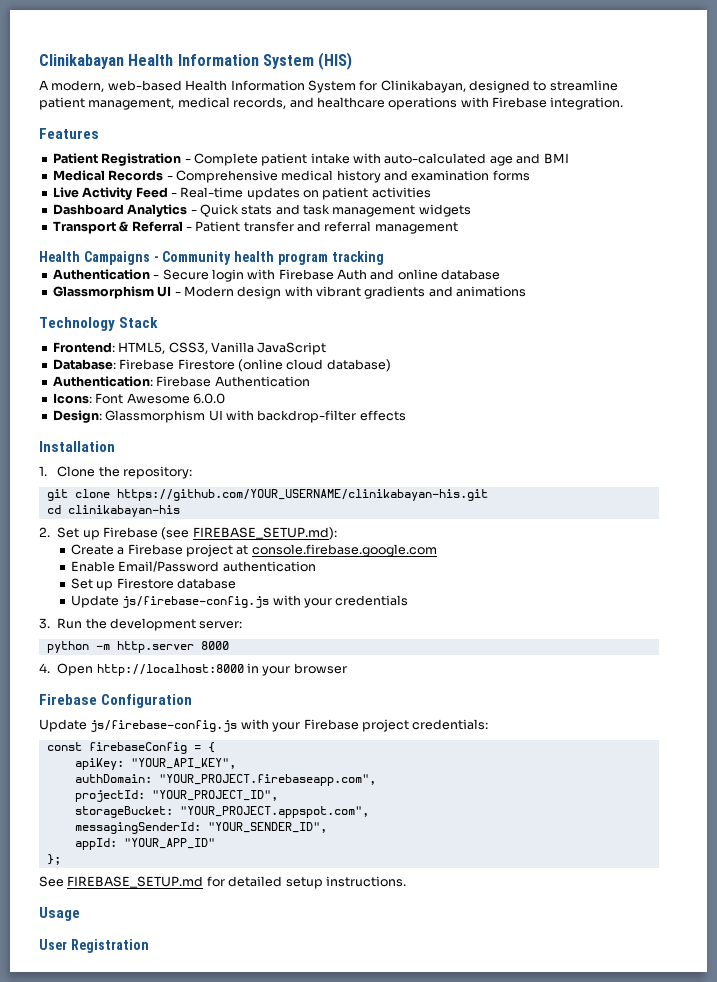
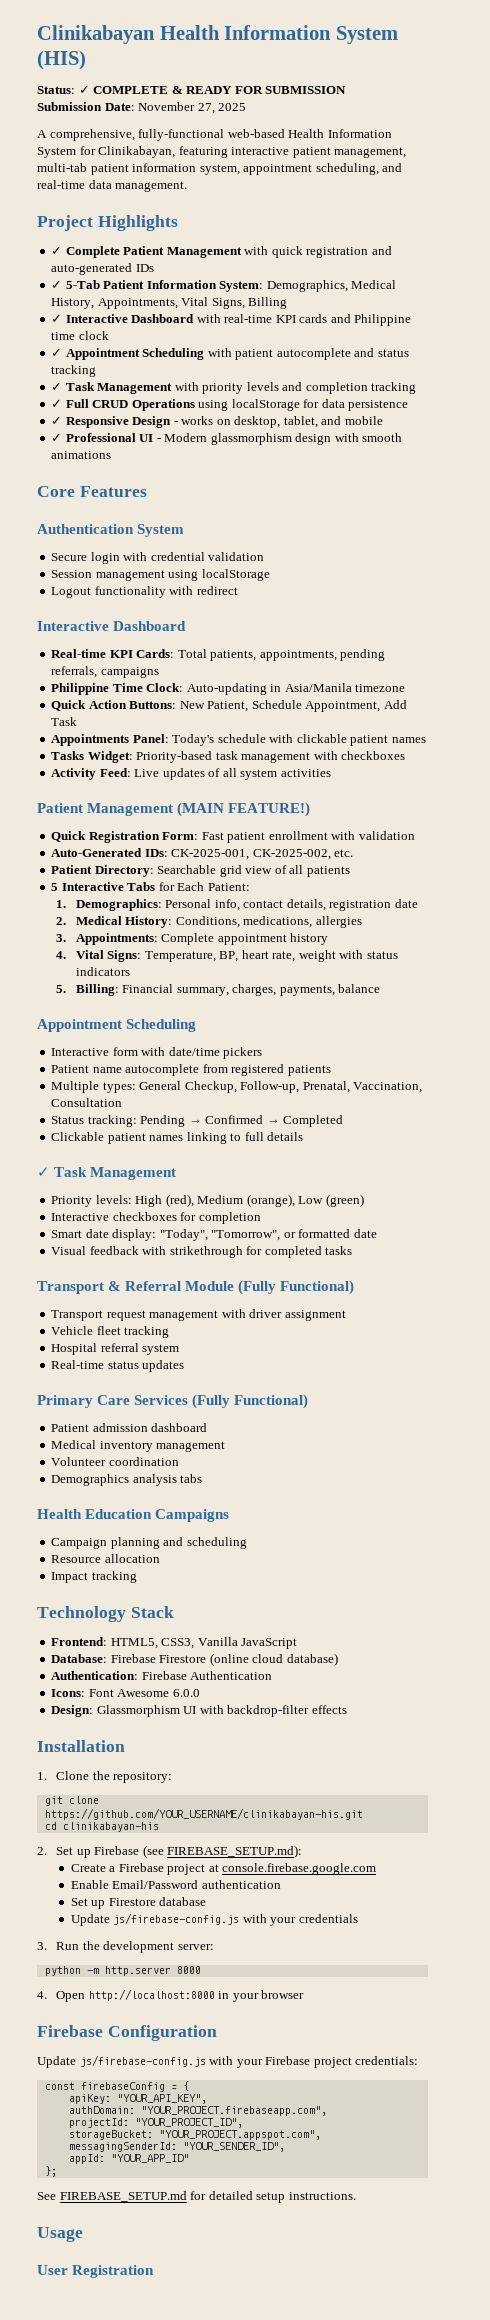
(353, 61) none -> [37,85,347,94] [37,102,247,114] // Status: ✓ COMPLETE & READY FOR SUBMISSION // Submission Date: November 27, 2025
[51,80,105,92] modern, -> [49,129,225,141] comprehensive, fully-functional
[469,80,618,93] [39,97,624,110] [39,128,99,139] [52,153,569,166] [52,170,530,183] [52,187,431,200] [52,204,471,217] [52,221,458,234] [39,251,80,262] designed to streamline patient management, medical records, and healthcare operations with Firebase integration. // Features // Patient Registration - Complete patient intake with auto-calculated age and BMI // Medical Records - Comprehensive medical history and examination forms // Live Activity Feed - Real-time updates on patient activities // Dashboard Analytics - Quick stats and task management widgets // Transport & Referral - Patient transfer and referral management // Health -> [178,146,407,158] [37,163,403,175] [37,180,188,192] [37,215,178,231] [51,246,392,258] [51,263,154,275] [51,280,397,292] [51,297,288,309] [51,314,412,326] [51,331,109,340] [51,348,409,360] [51,365,97,377] [51,382,417,394] [51,399,409,411] [51,416,383,428] [51,433,403,445] [51,451,112,459] [37,486,147,497] [37,524,185,537] [51,552,265,564] [51,569,270,581] [51,586,238,598] [37,621,187,631] [51,649,386,661] [51,666,159,678] [51,683,406,695] [51,700,407,712] [51,717,78,726] [51,734,426,746] [51,751,406,763] [51,768,331,780] [37,802,311,817] [51,831,415,843] [51,848,354,860] [51,865,350,877] [51,882,250,891] [56,899,418,911] [56,916,362,928] [56,933,329,945] [56,950,398,962] [75,967,130,976] [56,984,381,996] [37,1019,197,1032] [51,1047,263,1059] [51,1064,331,1076] [51,1081,423,1093] [51,1098,123,1107] [51,1115,344,1127] [51,1132,304,1144] [37,1167,177,1180] [51,1194,364,1207] [51,1212,261,1224] [51,1229,377,1241] [51,1246,353,1258] [37,1280,355,1295] [51,1309,346,1321] [51,1326,170,1338] [51,1343,180,1355] [51,1360,185,1372] [37,1394,309,1409] [51,1423,208,1432] [51,1440,226,1452] [51,1457,179,1466] [51,1474,203,1486] [37,1509,153,1519] featuring interactive patient management, multi-tab patient information system, appointment scheduling, and real-time data management. // Project Highlights // ✓ Complete Patient Management with quick registration and auto-generated IDs // ✓ 5-Tab Patient Information System: Demographics, Medical History, Appointments, Vital Signs, Billing // ✓ Interactive Dashboard with real-time KPI cards and Philippine time clock // ✓ Appointment Scheduling with patient autocomplete and status tracking // ✓ Task Management with priority levels and completion tracking // ✓ Full CRUD Operations using localStorage for data persistence // ✓ Responsive Design - works on desktop, tablet, and mobile // ✓ Professional UI - Modern glassmorphism design with smooth animations // Core Features // Authentication System // Secure login with credential validation // Session management using localStorage // Logout functionality with redirect // Interactive Dashboard // Real-time KPI Cards: Total patients, appointments, pending referrals, campaigns // Philippine Time Clock: Auto-updating in Asia/Manila timezone // Quick Action Buttons: New Patient, Schedule Appointment, Add Task // Appointments Panel: Today's schedule with clickable patient names // Tasks Widget: Priority-based task management with checkboxes // Activity Feed: Live updates of all system activities // Patient Management (MAIN FEATURE!) // Quick Registration Form: Fast patient enrollment with validation // Auto-Generated IDs: CK-2025-001, CK-2025-002, etc. // Patient Directory: Searchable grid view of all patients // 5 Interactive Tabs for Each Patient: // 1. Demographics: Personal info, contact details, registration date // 2. Medical History: Conditions, medications, allergies // 3. Appointments: Complete appointment history // 4. Vital Signs: Temperature, BP, heart rate, weight with status indicators // 5. Billing: Financial summary, charges, payments, balance // Appointment Scheduling // Interactive form with date/time pickers // Patient name autocomplete from registered patients // Multiple types: General Checkup, Follow-up, Prenatal, Vaccination, Consultation // Status tracking: Pending → Confirmed → Completed // Clickable patient names linking to full details // ✓ Task Management // Priority levels: High (red), Medium (orange), Low (green) // Interactive checkboxes for completion // Smart date display: "Today", "Tomorrow", or formatted date // Visual feedback with strikethrough for completed tasks // Transport & Referral Module (Fully Functional) // Transport request management with driver assignment // Vehicle fleet tracking // Hospital referral system // Real-time status updates // Primary Care Services (Fully Functional) // Patient admission dashboard // Medical inventory management // Volunteer coordination // Demographics analysis tabs // Health Education
[153,251,384,265] [52,269,501,282] [52,286,527,299] - Community health program tracking // Authentication - Secure login with Firebase Auth and online database // Glassmorphism UI - Modern design with vibrant gradients and animations -> [51,1537,247,1549] [51,1554,160,1563] [51,1571,137,1583] // Campaign planning and scheduling // Resource allocation // Impact tracking

